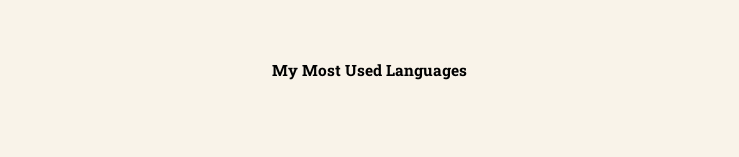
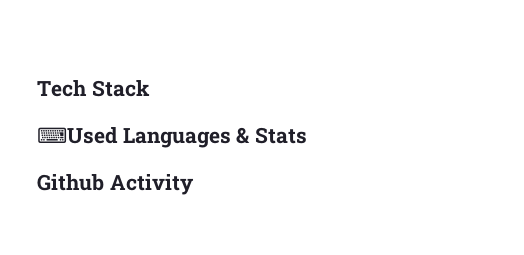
[271,64,468,80] My Most Used Languages -> [37,80,150,97] [37,127,308,148] [37,174,194,195] Tech Stack // ⌨Used Languages & Stats // Github Activity

